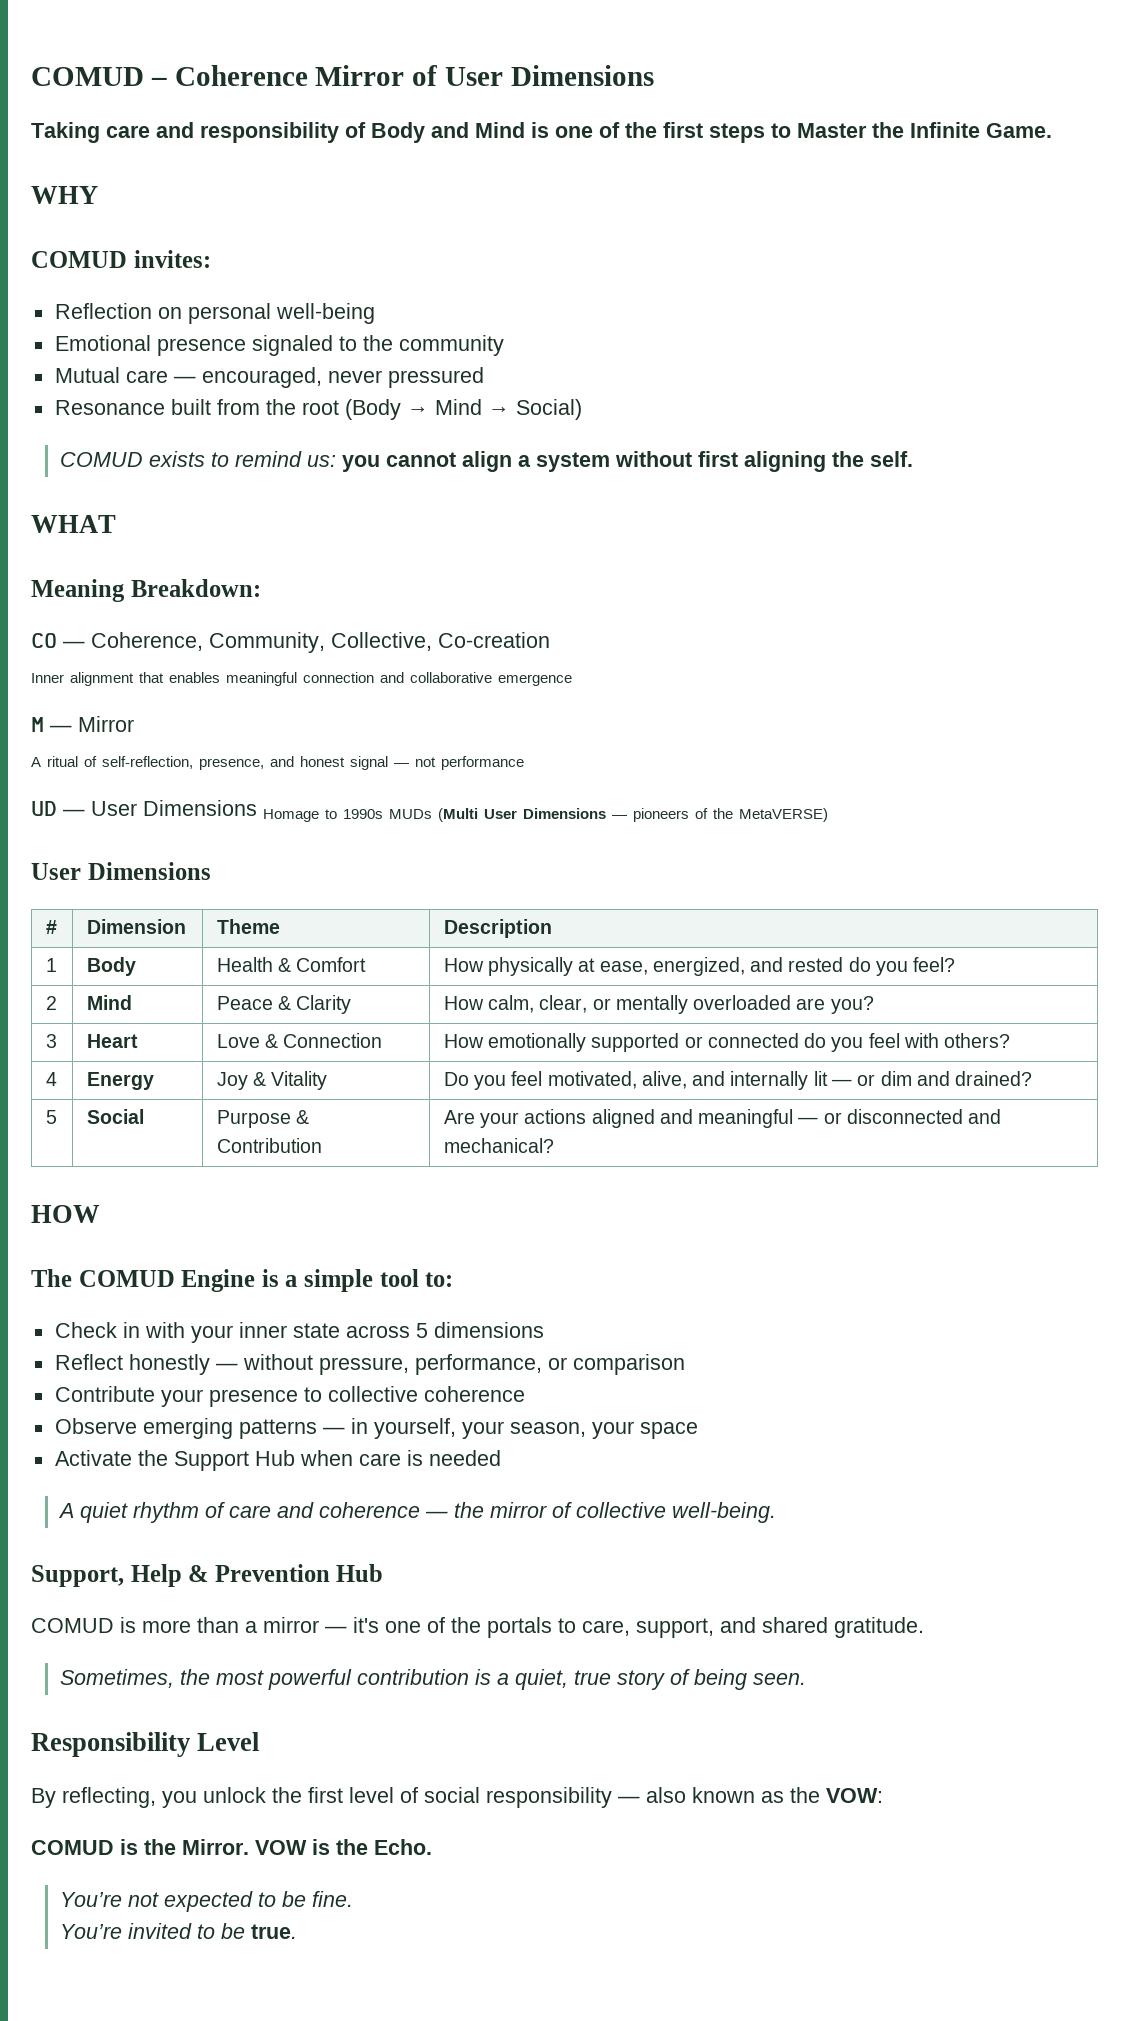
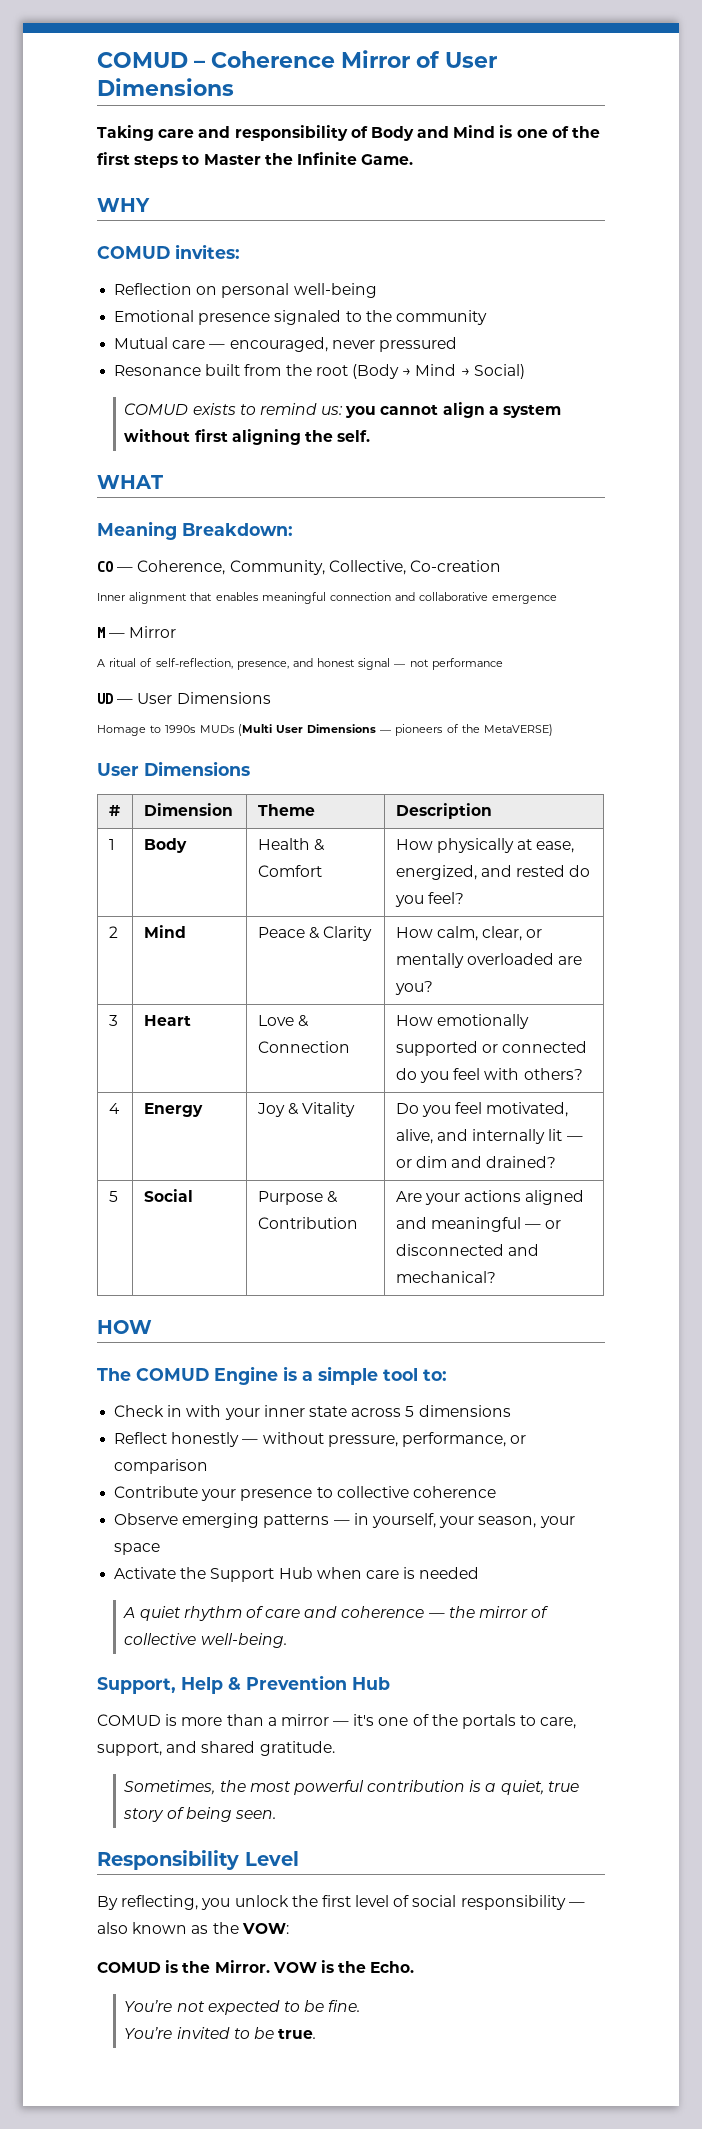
(257, 808) none -> (271, 698) //

